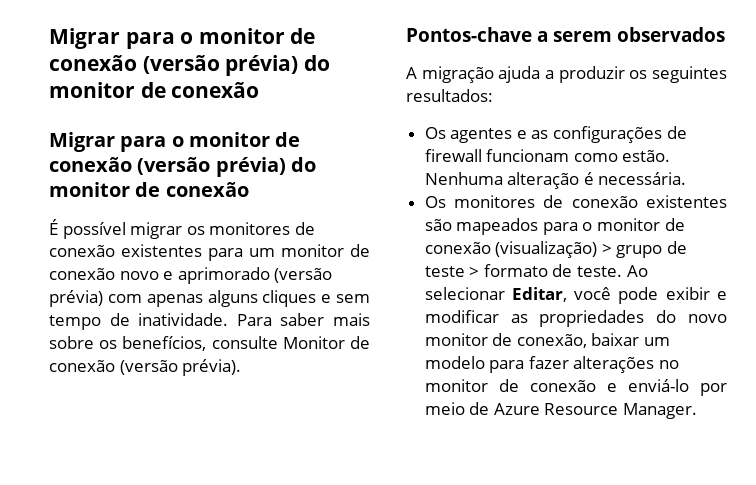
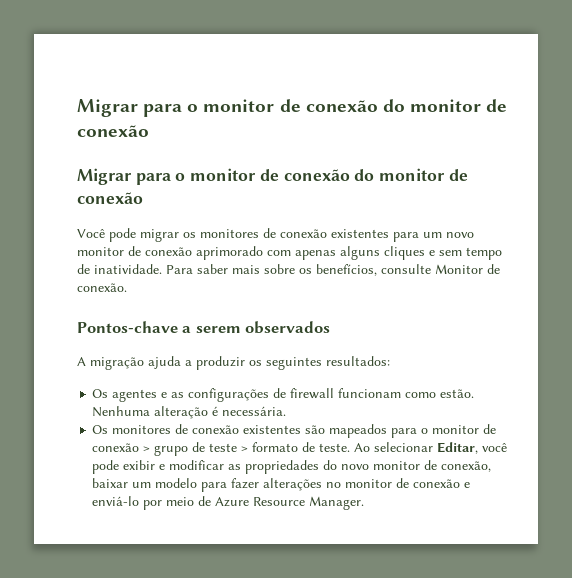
[49,28,316,49] [49,55,299,76] Migrar para o monitor de conexão (versão prévia) -> [77,99,378,117] Migrar para o monitor de conexão
[137,157,316,177] [49,182,249,197] [49,219,126,239] (versão prévia) do monitor de conexão // É possível -> [354,168,468,181] [77,192,143,204] [77,228,136,242] do monitor de conexão // Você pode
[281,244,370,257] [49,267,333,284] [49,290,103,307] monitor de conexão novo e aprimorado (versão prévia) -> [446,232,474,238] [77,246,263,260] novo monitor de conexão aprimorado
[49,359,242,376] conexão (versão prévia). -> [77,283,127,292] conexão.
[495,241,598,258] (visualização) -> (140, 447) none

